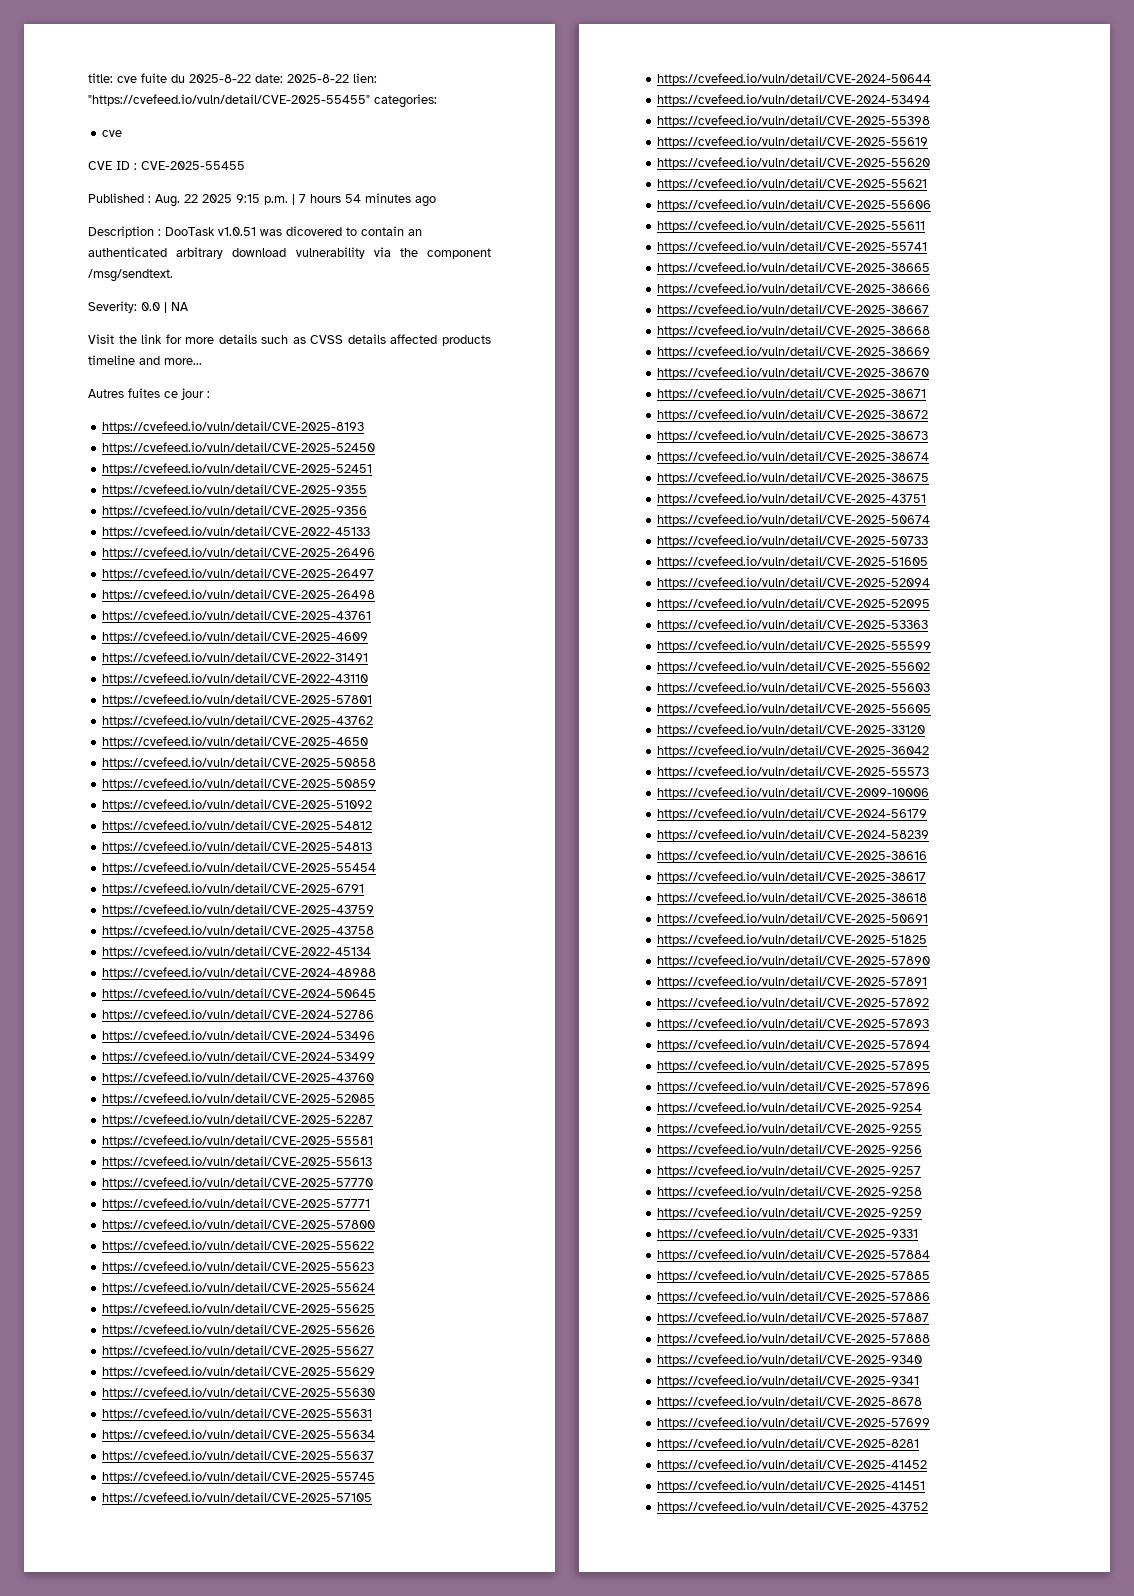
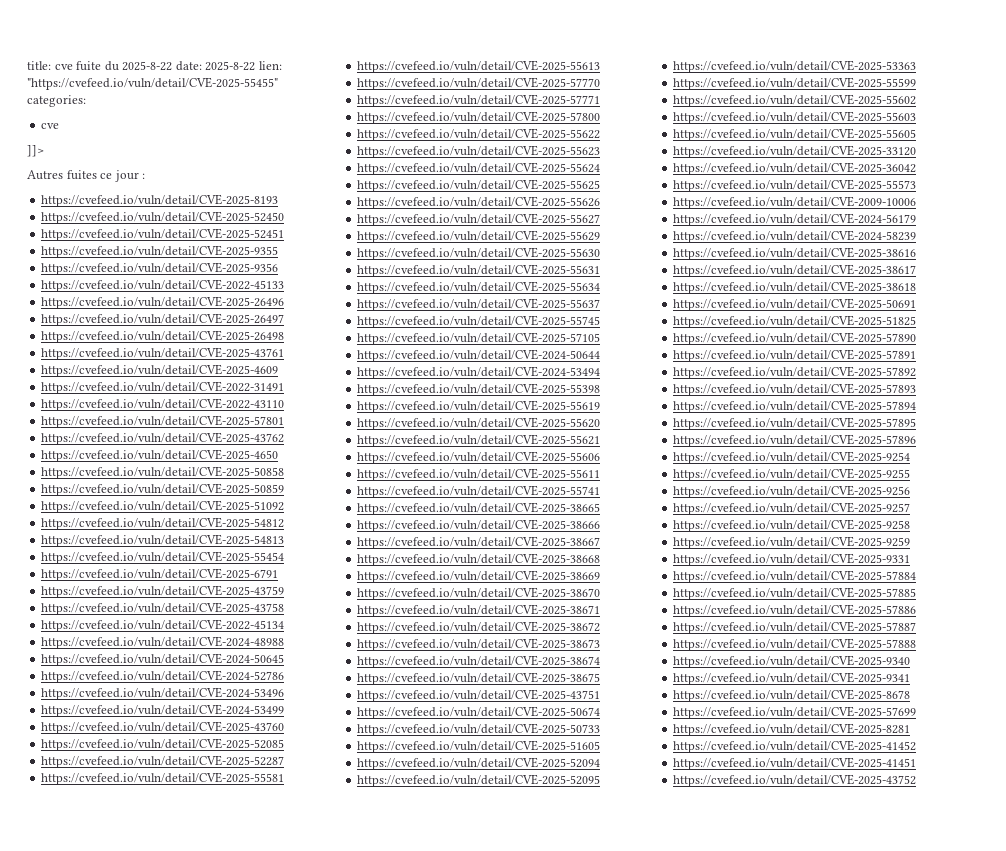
[88,161,245,170] [88,193,436,207] [88,226,422,238] [88,247,492,259] [88,269,173,282] [88,301,189,313] [88,334,491,346] [88,355,202,365] CVE ID : CVE-2025-55455 // Published : Aug. 22 2025 9:15 p.m. | 7 hours 54 minutes ago // Description : DooTask v1.0.51 was dicovered to contain an authenticated arbitrary download vulnerability via the component /msg/sendtext. // Severity: 0.0 | NA // Visit the link for more details such as CVSS details affected products timeline and more... -> [27,145,44,157] ]]>

